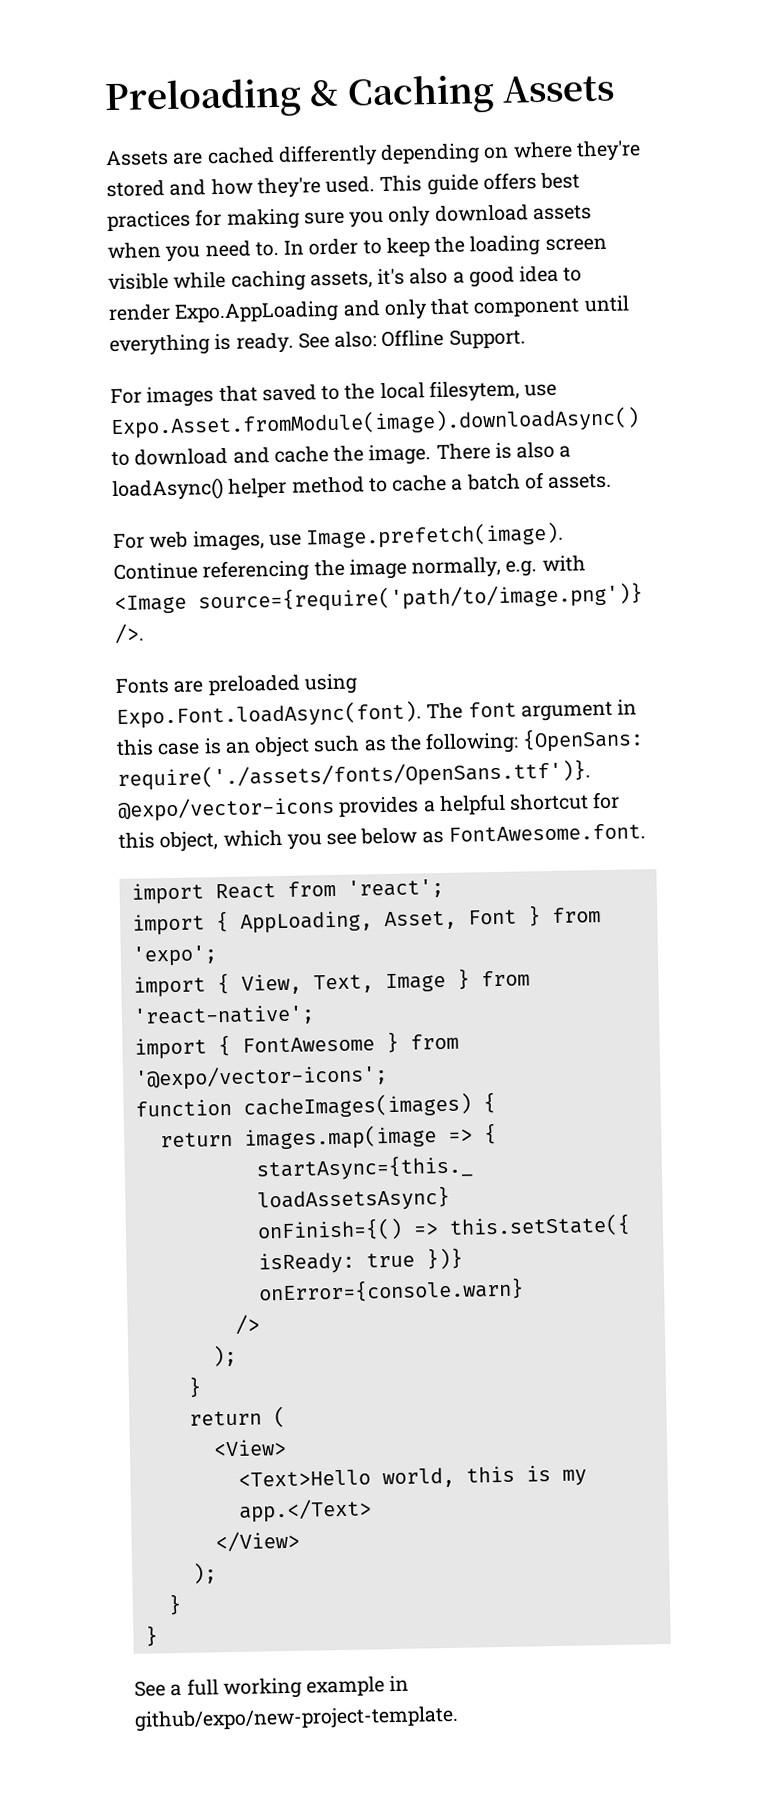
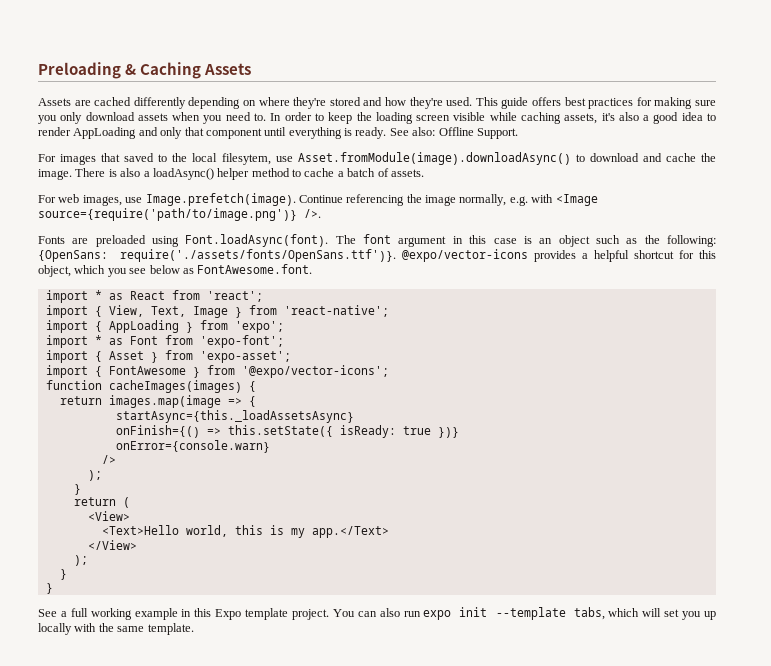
[174,300,340,324] Expo.AppLoading -> [73,127,137,139] AppLoading
[110,406,640,440] Expo.Asset.fromModule(image).downloadAsync() -> [297,152,571,165] Asset.fromModule(image).downloadAsync()
[116,700,422,729] Expo.Font.loadAsync(font). -> [185,234,329,247] Font.loadAsync(font).
(204, 893) none -> [94,290,123,300] * as
[131,905,601,936] [131,945,218,967] // import { AppLoading, Asset, Font } from 'expo'; -> (263, 296) none
(315, 1015) none -> [45,320,284,333] [45,335,284,348] [45,350,291,363] // import { AppLoading } from 'expo'; // import * as Font from 'expo-font'; // import { Asset } from 'expo-asset';
[134,1705,459,1732] github/expo/new-project-template. -> [194,607,716,620] [38,623,194,635] this Expo template project. You can also run expo init --template tabs, which will set you up locally with the same template.

